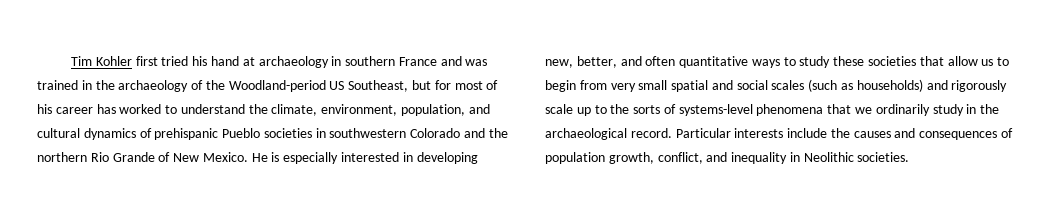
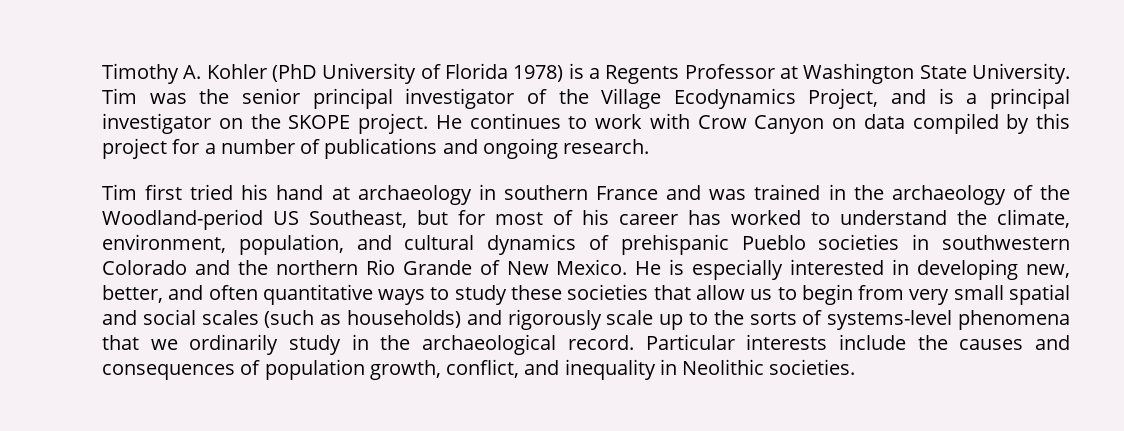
[71,56,132,66] Tim Kohler -> [102,63,1071,84] [102,88,1070,109] [102,113,1070,134] [102,138,650,159] [102,184,137,200] Timothy A. Kohler (PhD University of Florida 1978) is a Regents Professor at Washington State University. Tim was the senior principal investigator of the Village Ecodynamics Project, and is a principal investigator on the SKOPE project. He continues to work with Crow Canyon on data compiled by this project for a number of publications and ongoing research. // Tim

